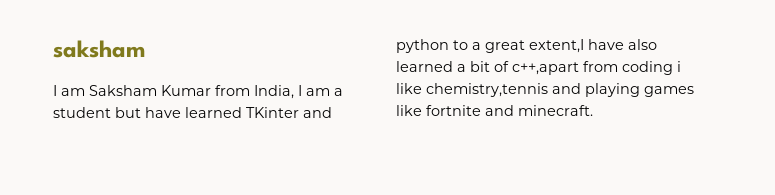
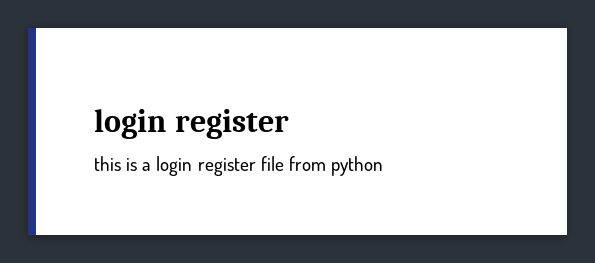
[53,40,145,58] [53,85,343,99] [53,107,332,118] [396,39,657,53] [396,61,681,75] [396,83,694,97] [396,105,593,116] saksham // I am Saksham Kumar from India, I am a student but have learned TKinter and python to a great extent,I have also learned a bit of c++,apart from coding i like chemistry,tennis and playing games like fortnite and minecraft. -> [94,109,289,139] [94,156,383,176] login register // this is a login register file from python

